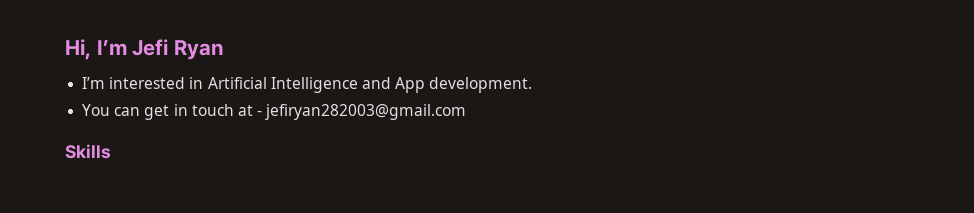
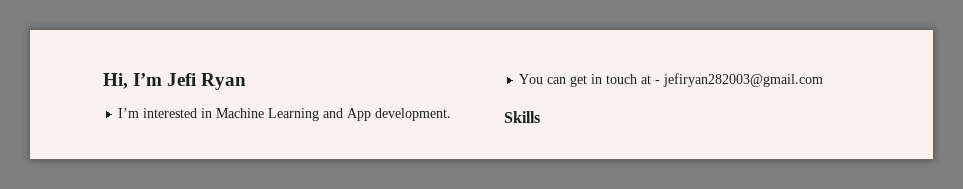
[207,77,358,93] Artificial Intelligence -> [216,108,320,121] Machine Learning

